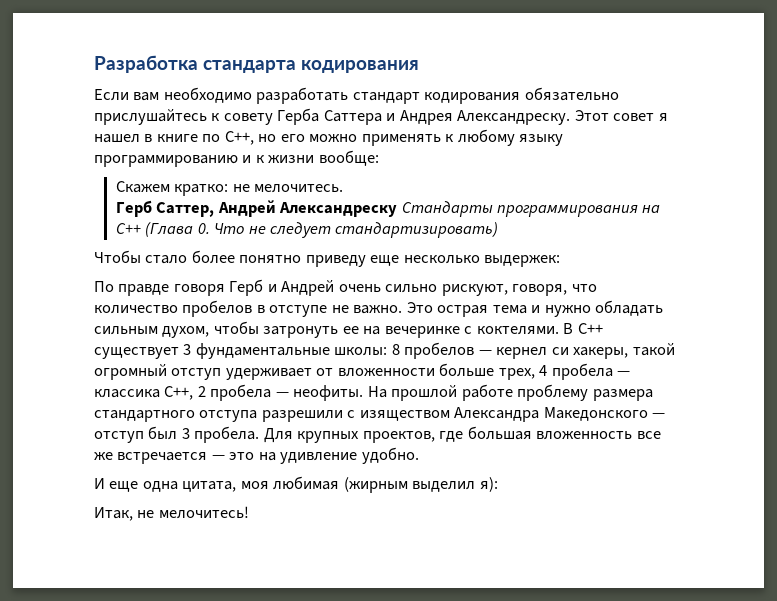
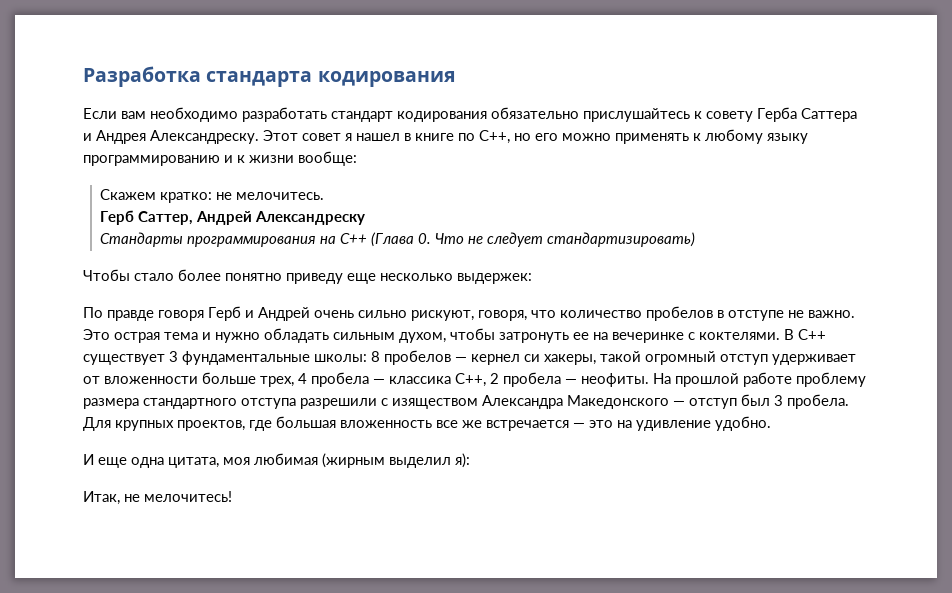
(398, 209) none -> (366, 218) //

